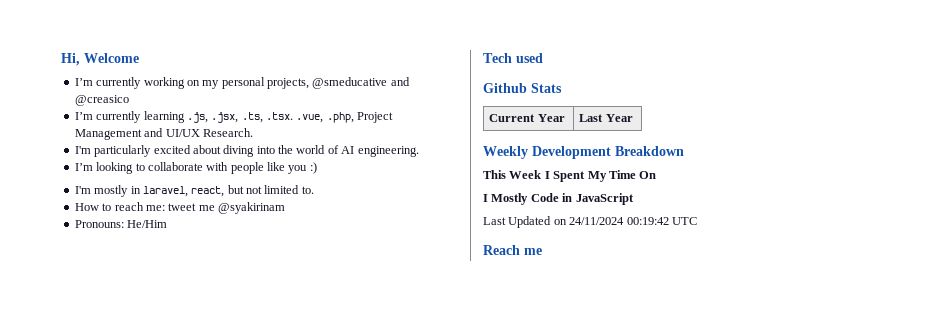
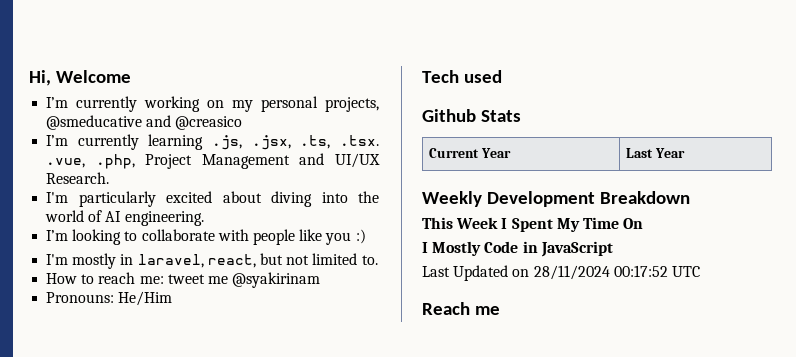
[569,217,669,225] 24/11/2024 00:19:42 -> [533,265,668,280] 28/11/2024 00:17:52

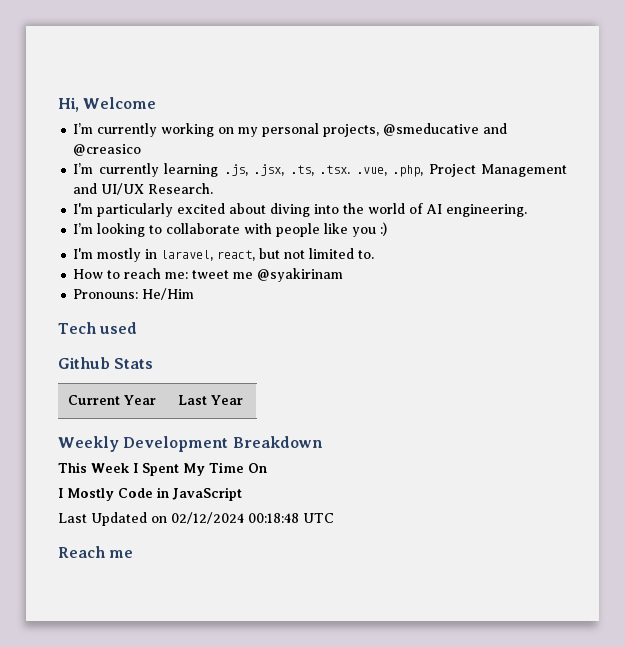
[533,265,668,280] 28/11/2024 00:17:52 -> [171,512,299,524] 02/12/2024 00:18:48

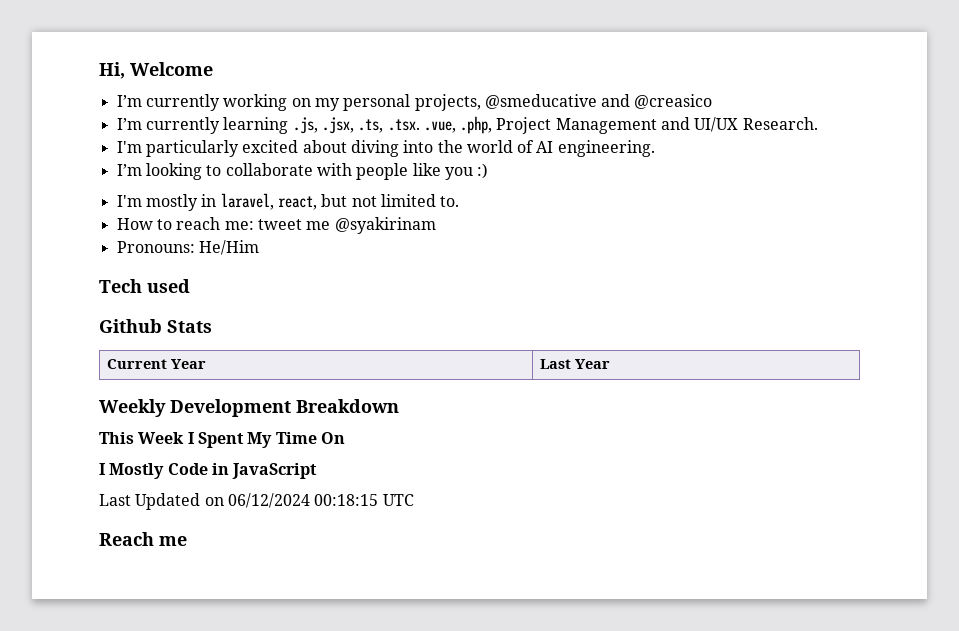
[171,512,299,524] 02/12/2024 00:18:48 -> [227,493,379,508] 06/12/2024 00:18:15

